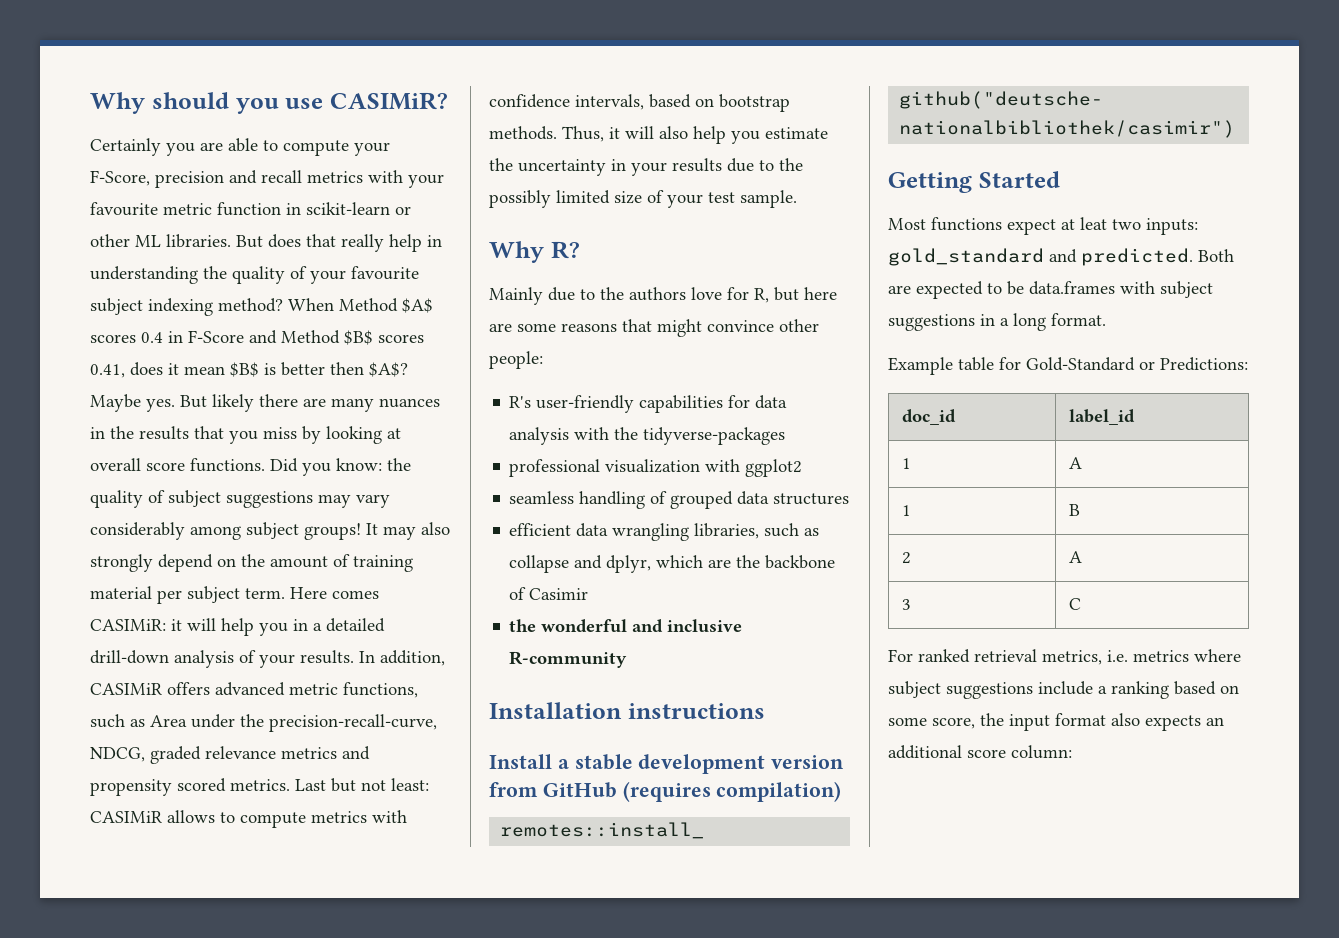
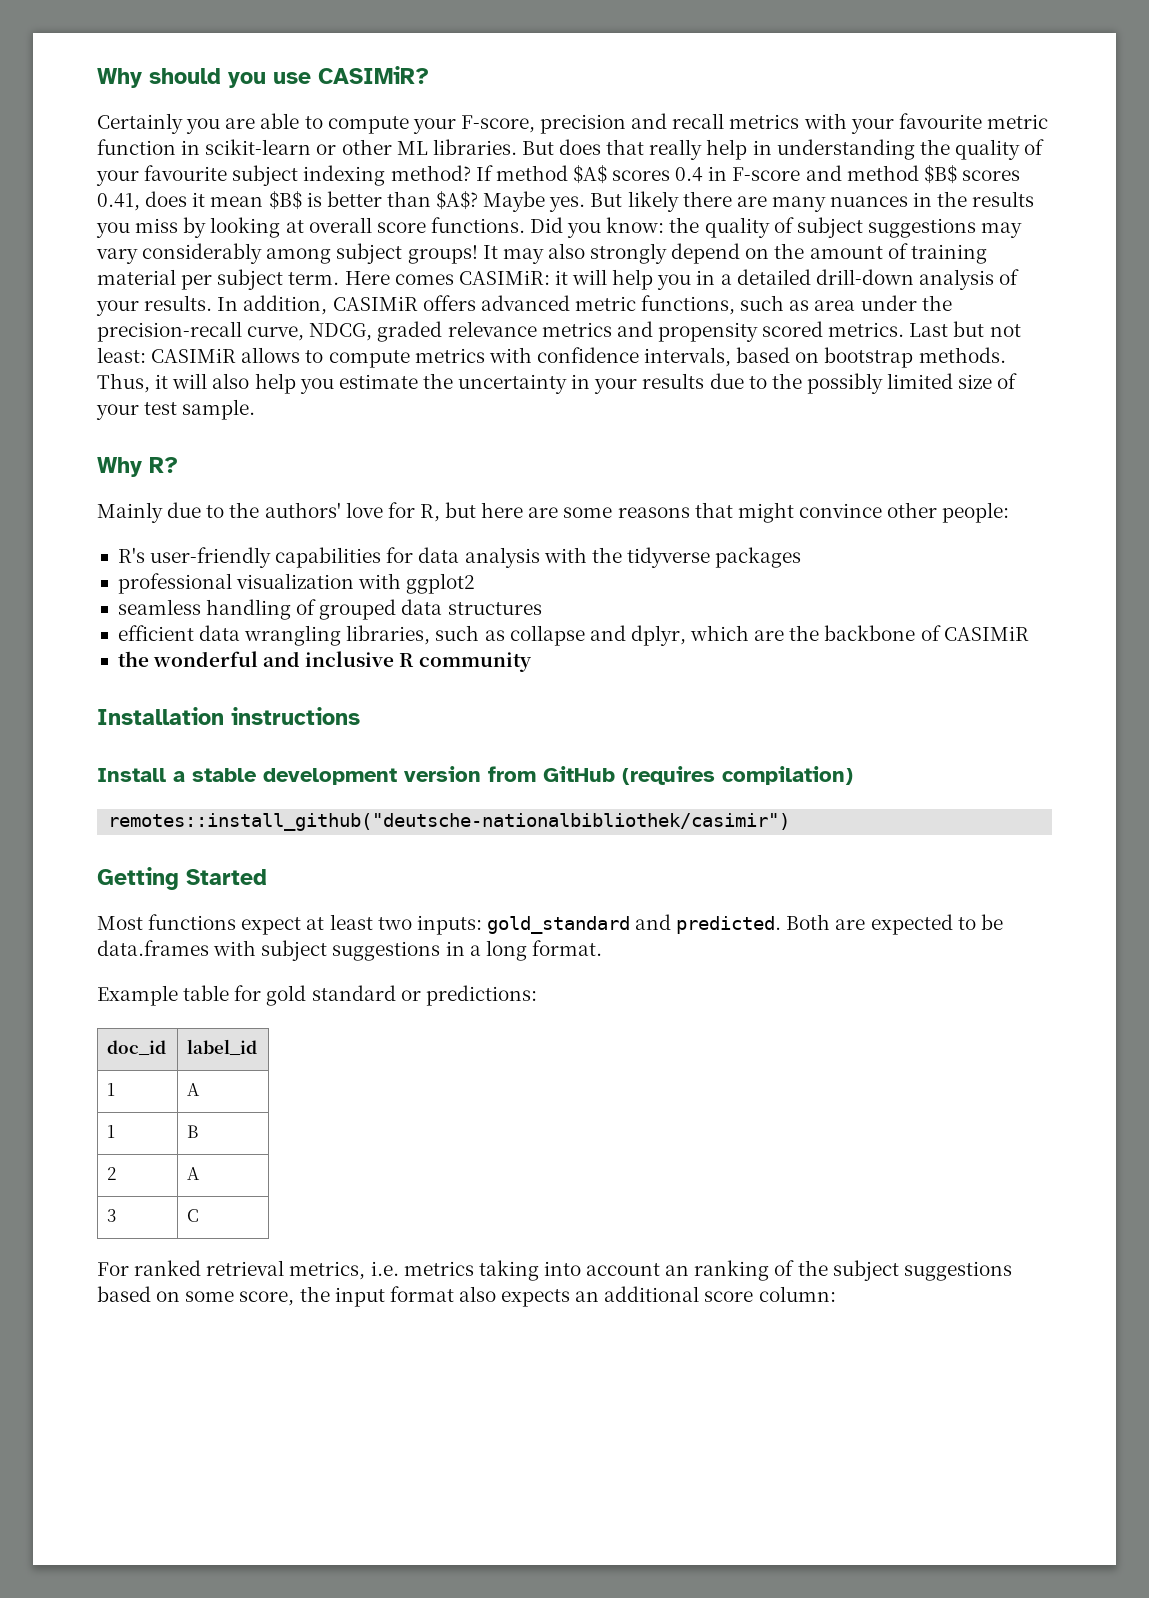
[90,170,150,186] F-Score, -> [460,115,535,133] F-score,
[288,298,398,312] When Method -> [475,165,568,181] If method
[188,330,340,344] F-Score and Method -> [732,165,919,181] F-score and method
[330,362,364,375] then -> [386,191,431,207] than
[194,426,224,439] that -> (1035, 199) none
[150,715,187,727] Area -> [814,300,856,311] area
[269,714,437,732] precision-recall-curve, -> [97,321,305,342] precision-recall curve,
[629,287,686,301] authors -> [264,502,341,518] authors'
[643,427,786,445] tidyverse-packages -> [626,547,802,568] tidyverse packages
[529,588,589,600] Casimir -> [943,626,1029,641] CASIMiR
[509,651,628,668] R-community -> [399,652,532,672] R community
[1080,217,1107,230] leat -> [329,914,373,930] least
[1026,357,1248,371] Gold-Standard or Predictions: -> [266,985,537,1006] gold standard or predictions:
[1194,649,1241,662] [888,681,1169,699] where subject suggestions include a ranking -> [478,1260,1012,1281] taking into account an ranking of the subject suggestions

